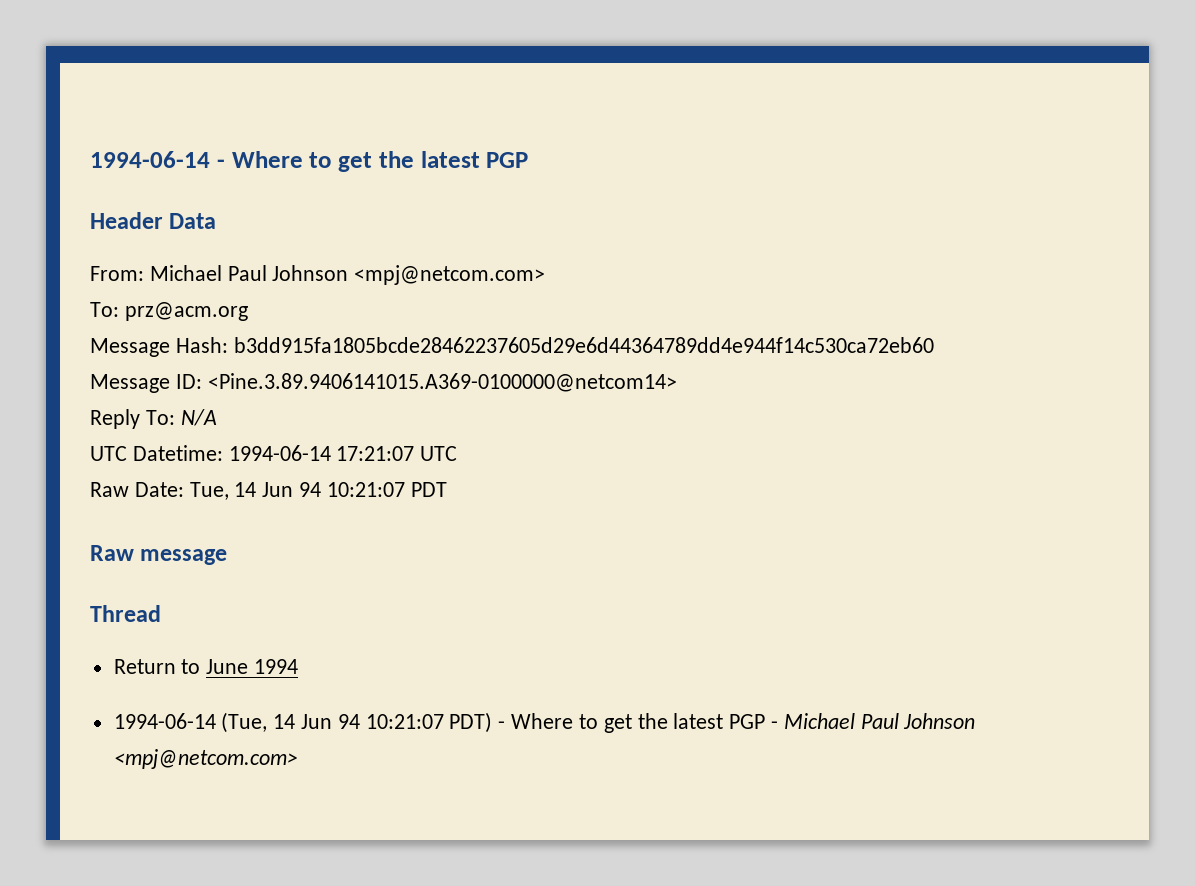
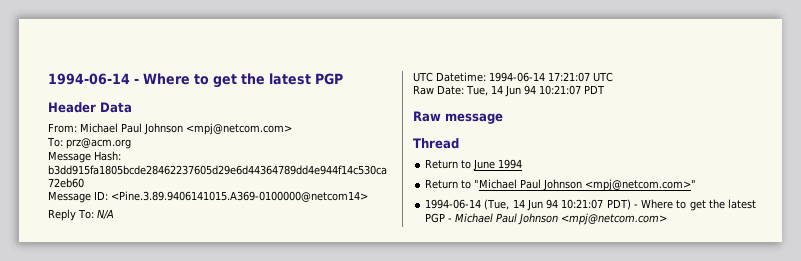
(299, 666) none -> [425,179,697,191] // Return to "Michael Paul Johnson <mpj@netcom.com>"

